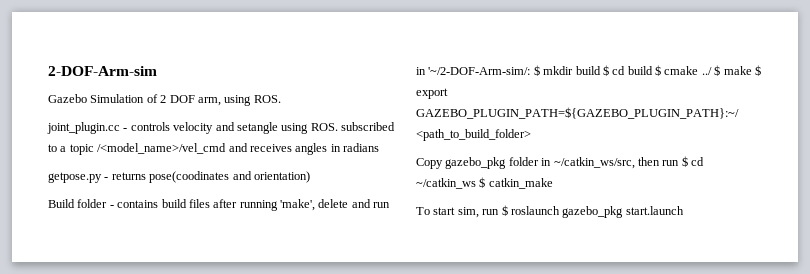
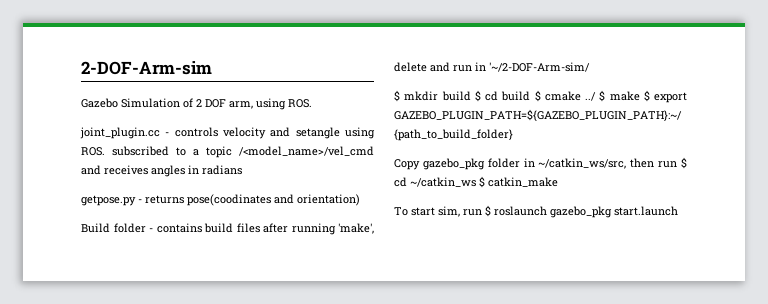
[428,67,531,75] '~/2-DOF-Arm-sim/: -> [489,62,590,72] '~/2-DOF-Arm-sim/ //
[416,129,531,141] <path_to_build_folder> -> [394,129,513,141] {path_to_build_folder}

